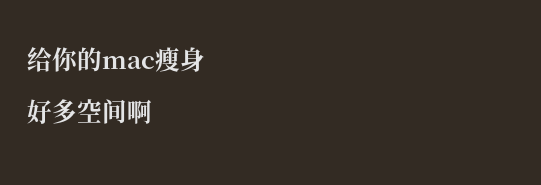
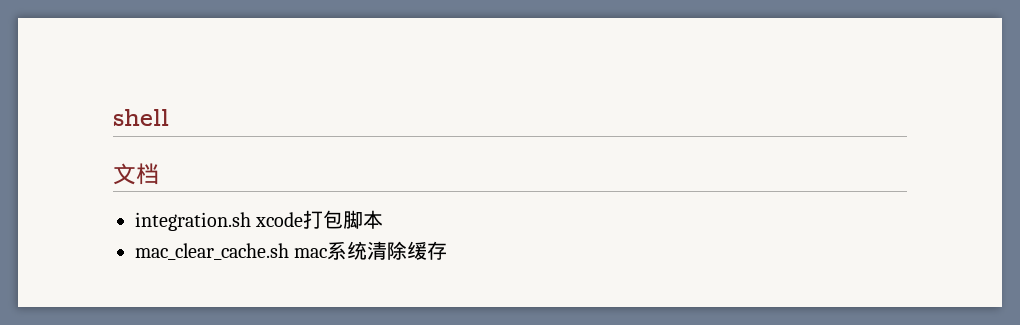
[27,47,205,72] [27,99,152,124] 给你的mac瘦身 // 好多空间啊 -> [113,109,169,126] [113,163,159,185] [135,210,384,231] [135,241,448,260] shell // 文档 // integration.sh xcode打包脚本 // mac_clear_cache.sh mac系统清除缓存

